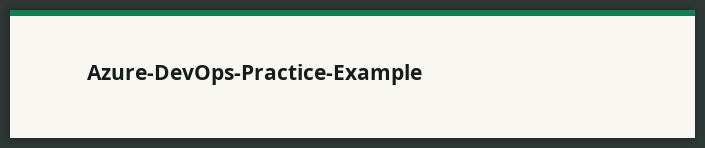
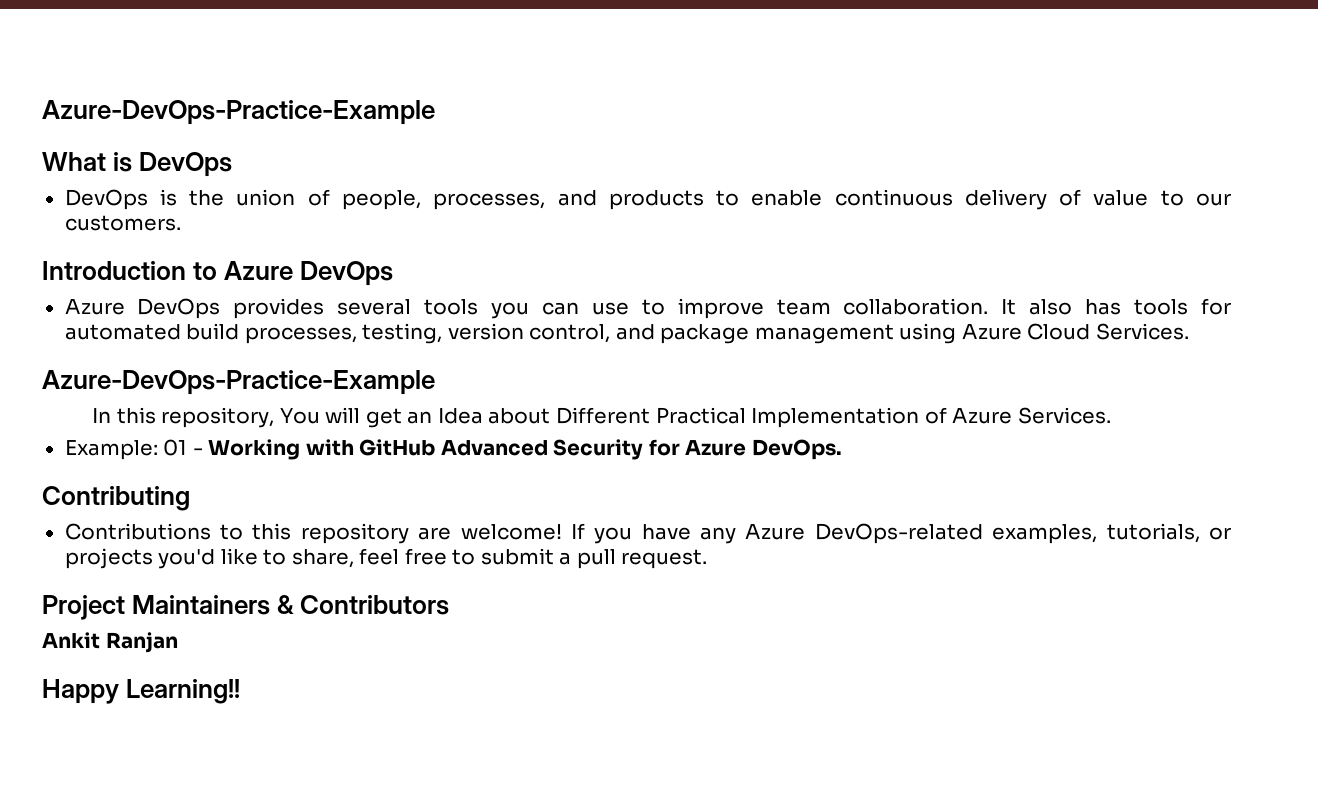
[87,64,422,85] Azure-DevOps-Practice-Example -> [42,100,435,125] [42,152,233,177] [64,189,1232,210] [64,215,181,231] [42,261,394,286] [64,298,1232,319] [64,323,1189,344] [42,370,435,395] [92,407,1111,428] [64,439,842,460] [42,486,190,511] [64,523,1232,544] [64,548,708,569] [42,595,450,620] [42,632,178,653] [42,679,241,704] Azure-DevOps-Practice-Example // What is DevOps // DevOps is the union of people, processes, and products to enable continuous delivery of value to our customers. // Introduction to Azure DevOps // Azure DevOps provides several tools you can use to improve team collaboration. It also has tools for automated build processes, testing, version control, and package management using Azure Cloud Services. // Azure-DevOps-Practice-Example // In this repository, You will get an Idea about Different Practical Implementation of Azure Services. // Example: 01 - Working with GitHub Advanced Security for Azure DevOps. // Contributing // Contributions to this repository are welcome! If you have any Azure DevOps-related examples, tutorials, or projects you'd like to share, feel free to submit a pull request. // Project Maintainers & Contributors // Ankit Ranjan // Happy Learning!!

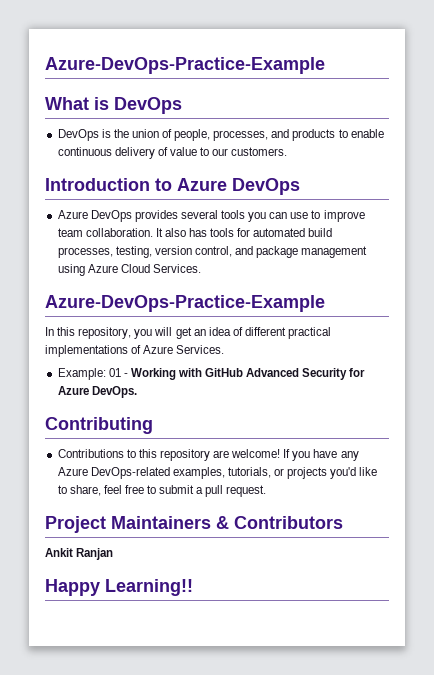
[279,408,320,424] You -> [134,329,153,339] you
[437,407,920,428] Idea about Different Practical Implementation -> [208,327,332,339] [45,345,128,357] idea of different practical implementations

